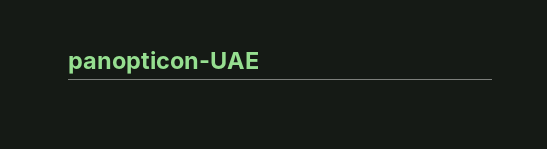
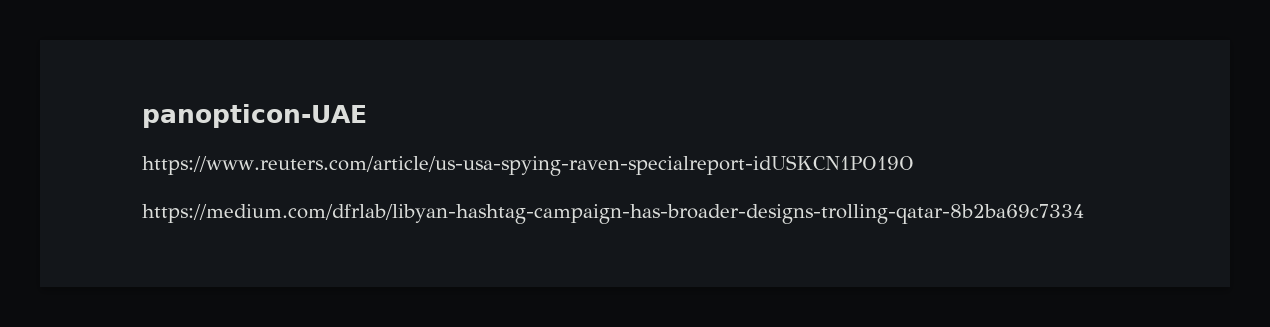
(259, 62) none -> [142,155,914,176] [142,204,1084,224] // https://www.reuters.com/article/us-usa-spying-raven-specialreport-idUSKCN1PO19O // https://medium.com/dfrlab/libyan-hashtag-campaign-has-broader-designs-trolling-qatar-8b2ba69c7334

